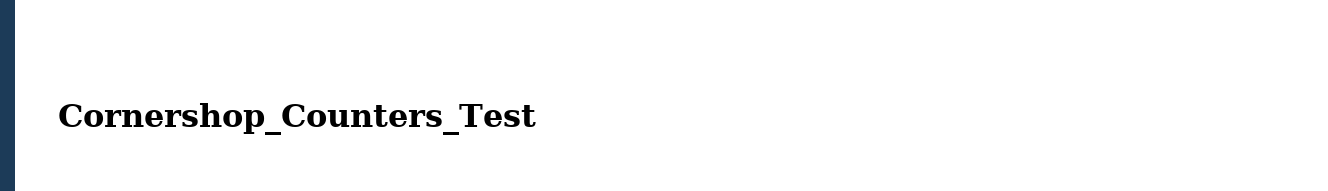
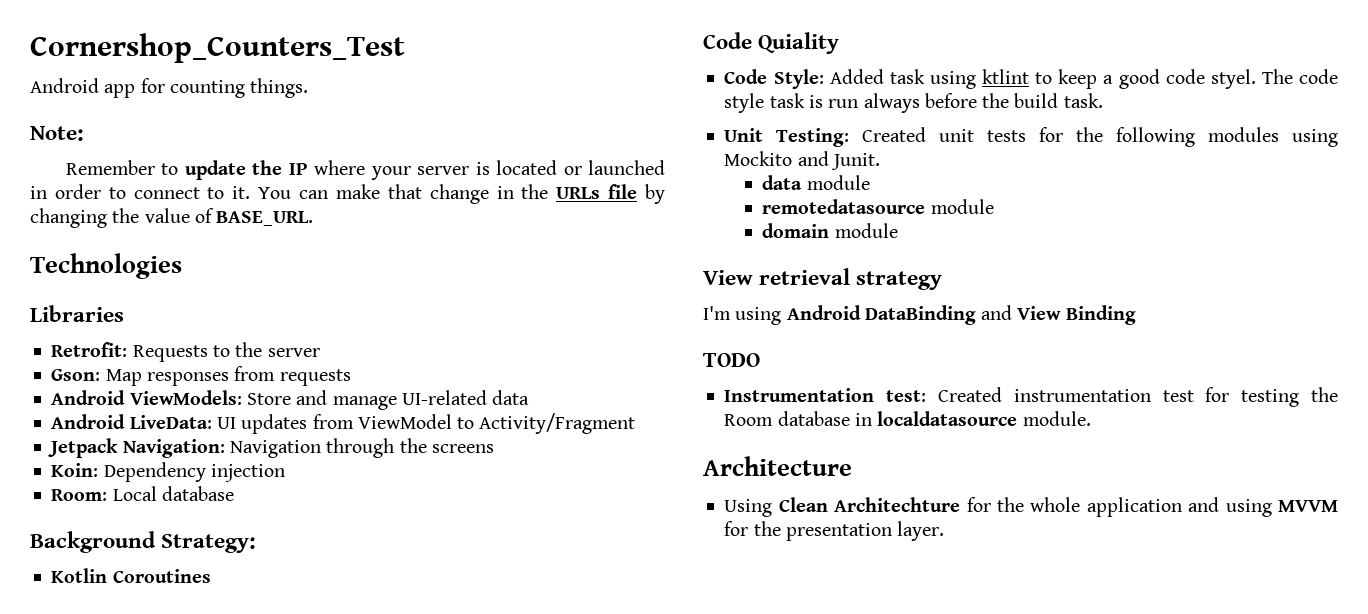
(536, 119) none -> [30,78,309,98] [30,126,84,141] [65,160,665,180] [30,184,666,204] [30,208,314,228] [30,253,182,279] [30,305,124,322] [51,342,320,362] [51,366,351,386] [51,390,530,410] [51,413,636,434] [48,438,494,458] [51,462,285,482] [51,486,234,501] [30,531,257,553] [51,568,211,583] [703,32,840,54] [724,69,1338,89] [724,93,1103,113] [724,127,1338,147] [724,151,880,170] [762,175,870,190] [762,199,994,214] [762,223,898,238] [703,268,943,290] [703,305,1136,325] [703,353,760,367] [724,387,1338,407] [724,411,1091,426] [703,456,852,476] [724,497,1338,517] [724,521,945,541] // Android app for counting things. // Note: // Remember to update the IP where your server is located or launched in order to connect to it. You can make that change in the URLs file by changing the value of BASE_URL. // Technologies // Libraries // Retrofit: Requests to the server // Gson: Map responses from requests // Android ViewModels: Store and manage UI-related data // Android LiveData: UI updates from ViewModel to Activity/Fragment // Jetpack Navigation: Navigation through the screens // Koin: Dependency injection // Room: Local database // Background Strategy: // Kotlin Coroutines // Code Quiality // Code Style: Added task using ktlint to keep a good code styel. The code style task is run always before the build task. // Unit Testing: Created unit tests for the following modules using Mockito and Junit. // data module // remotedatasource module // domain module // View retrieval strategy // I'm using Android DataBinding and View Binding // TODO // Instrumentation test: Created instrumentation test for testing the Room database in localdatasource module. // Architecture // Using Clean Architechture for the whole application and using MVVM for the presentation layer.

